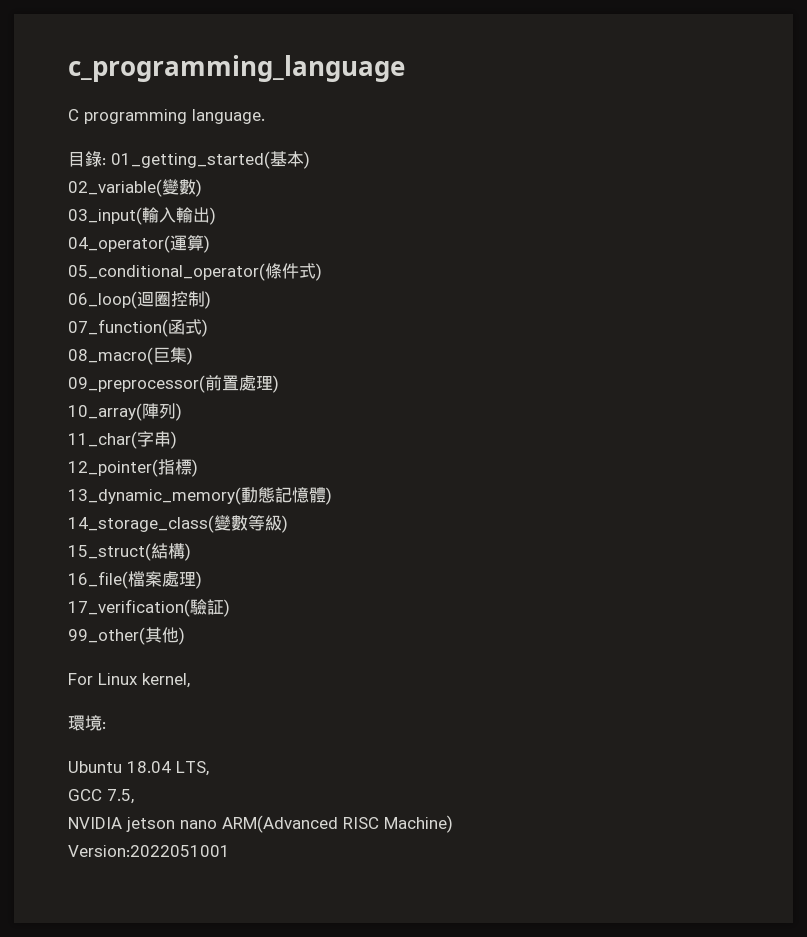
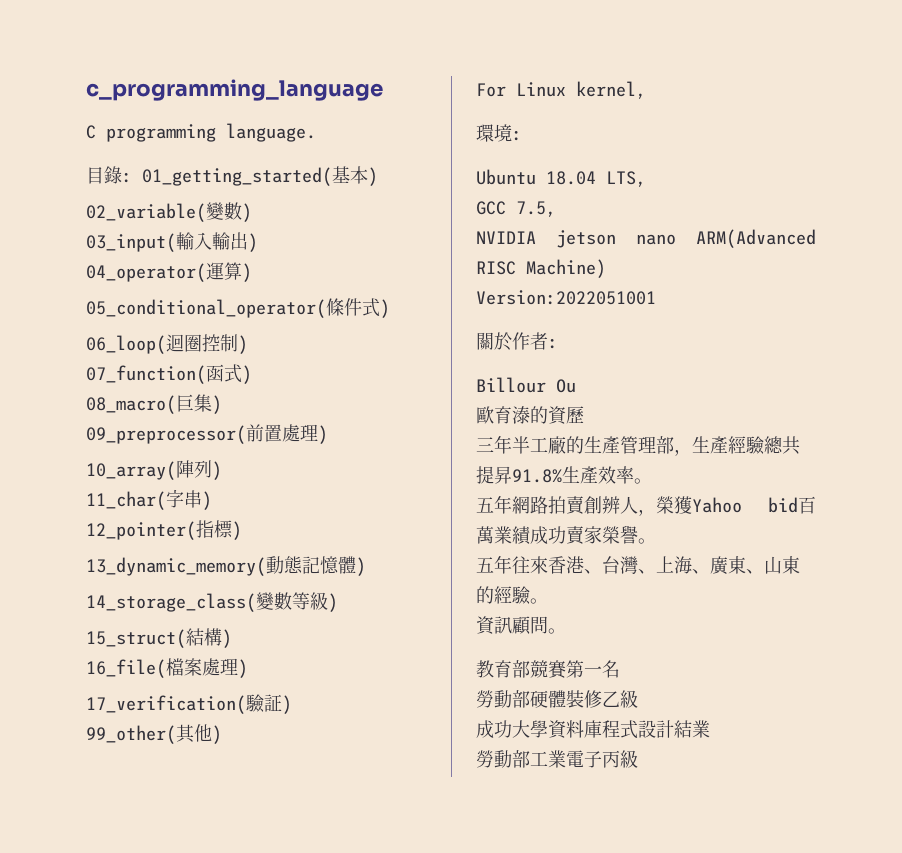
(230, 851) none -> [476,332,558,351] [476,377,576,393] [476,406,584,425] [476,435,800,456] [476,466,652,484] [476,495,816,516] [476,525,656,545] [476,555,800,575] [476,586,548,605] [476,616,566,635] [476,660,620,679] [476,690,638,708] [476,720,710,739] [476,750,638,768] // 關於作者: // Billour Ou // 歐育溙的資歷 // 三年半工廠的生產管理部，生產經驗總共提昇91.8%生產效率。 // 五年網路拍賣創辨人，榮獲Yahoo bid百萬業績成功賣家榮譽。 // 五年往來香港、台灣、上海、廣東、山東的經驗。 // 資訊顧問。 // 教育部競賽第一名 // 勞動部硬體裝修乙級 // 成功大學資料庫程式設計結業 // 勞動部工業電子丙級

